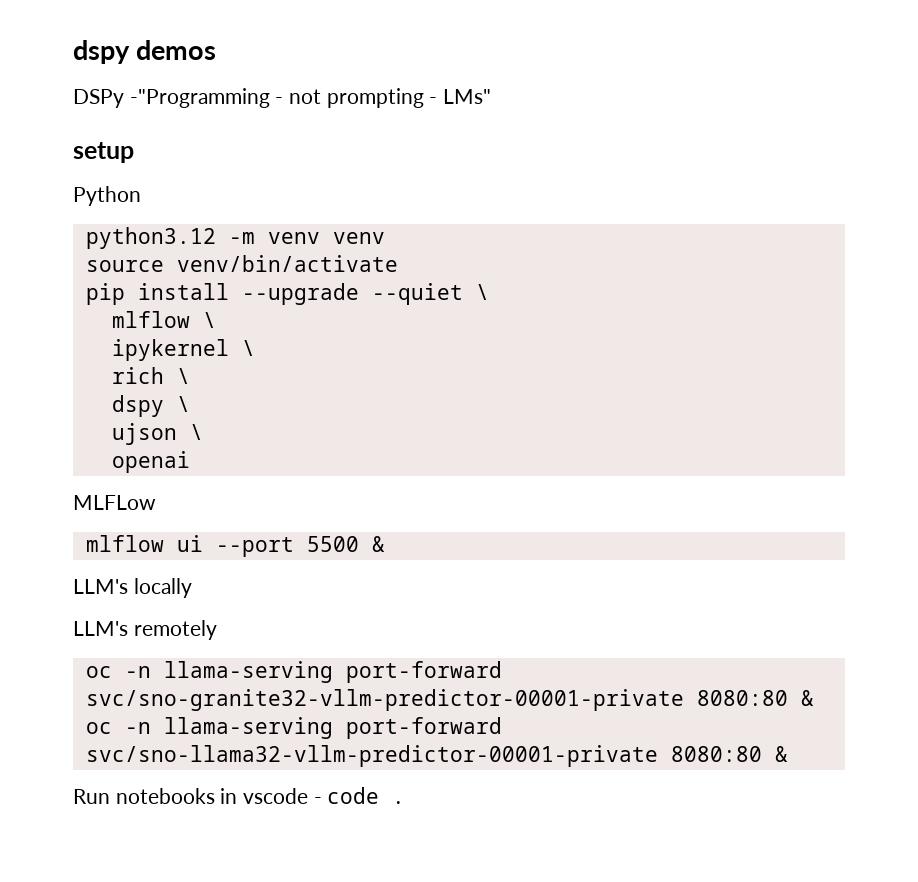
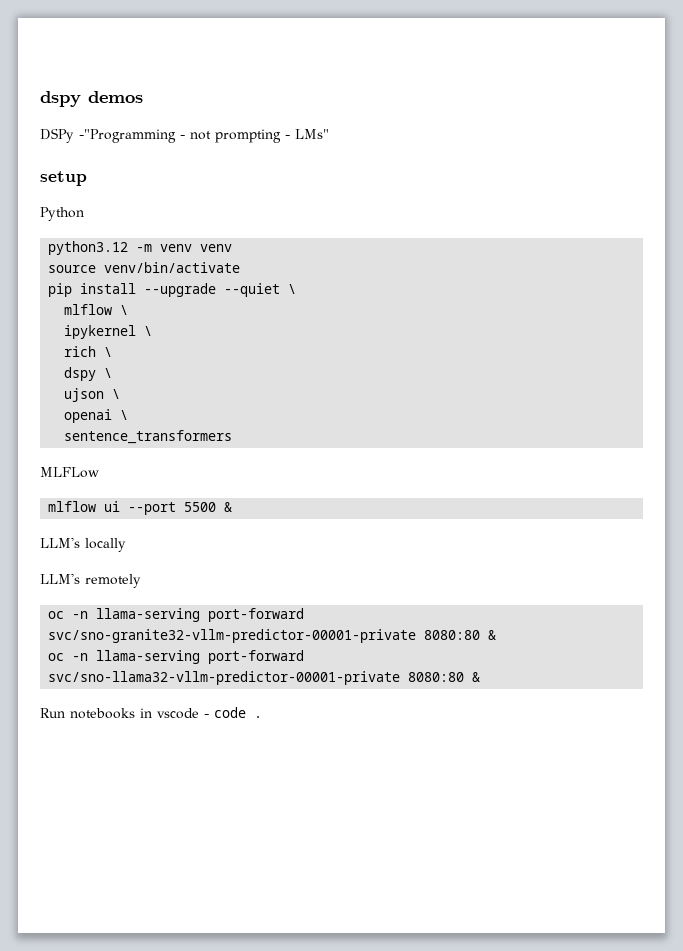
(190, 462) none -> [120,410,129,420] [64,430,233,444] \ // sentence_transformers

